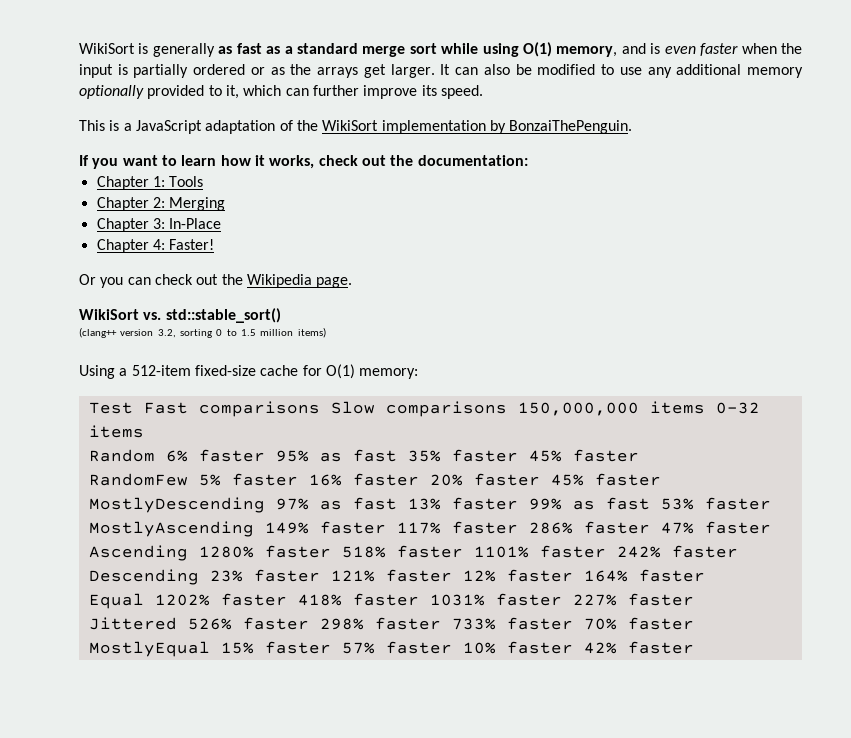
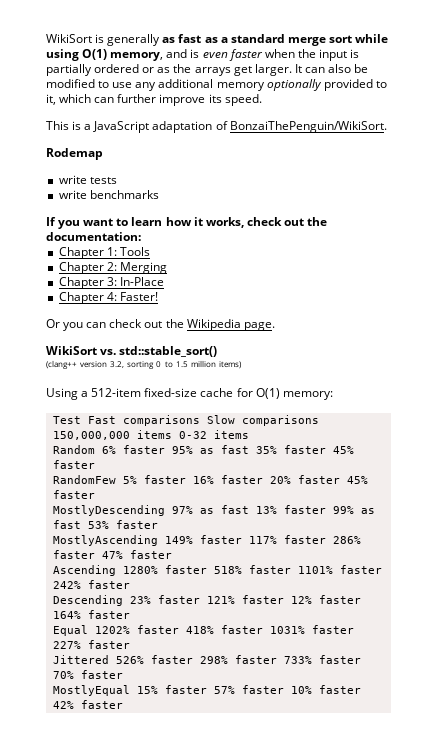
[296,120,633,134] the WikiSort implementation by BonzaiThePenguin. -> [229,121,387,133] [46,148,103,160] [58,175,117,184] [58,190,159,199] BonzaiThePenguin/WikiSort. // Rodemap // write tests // write benchmarks

